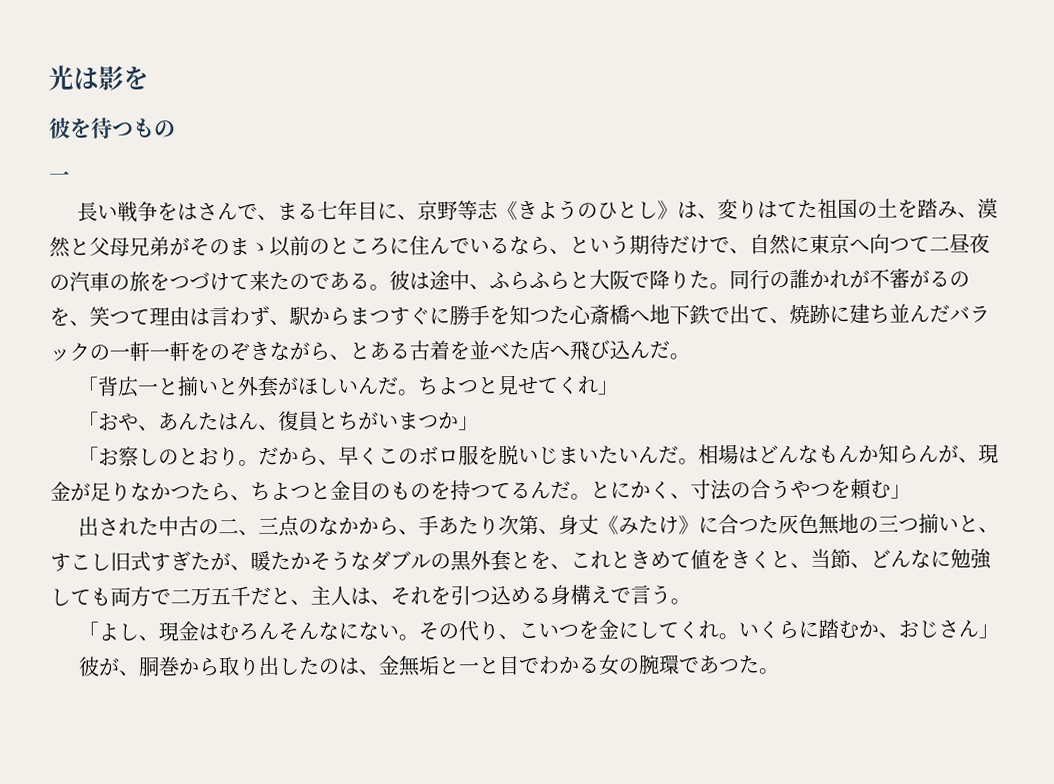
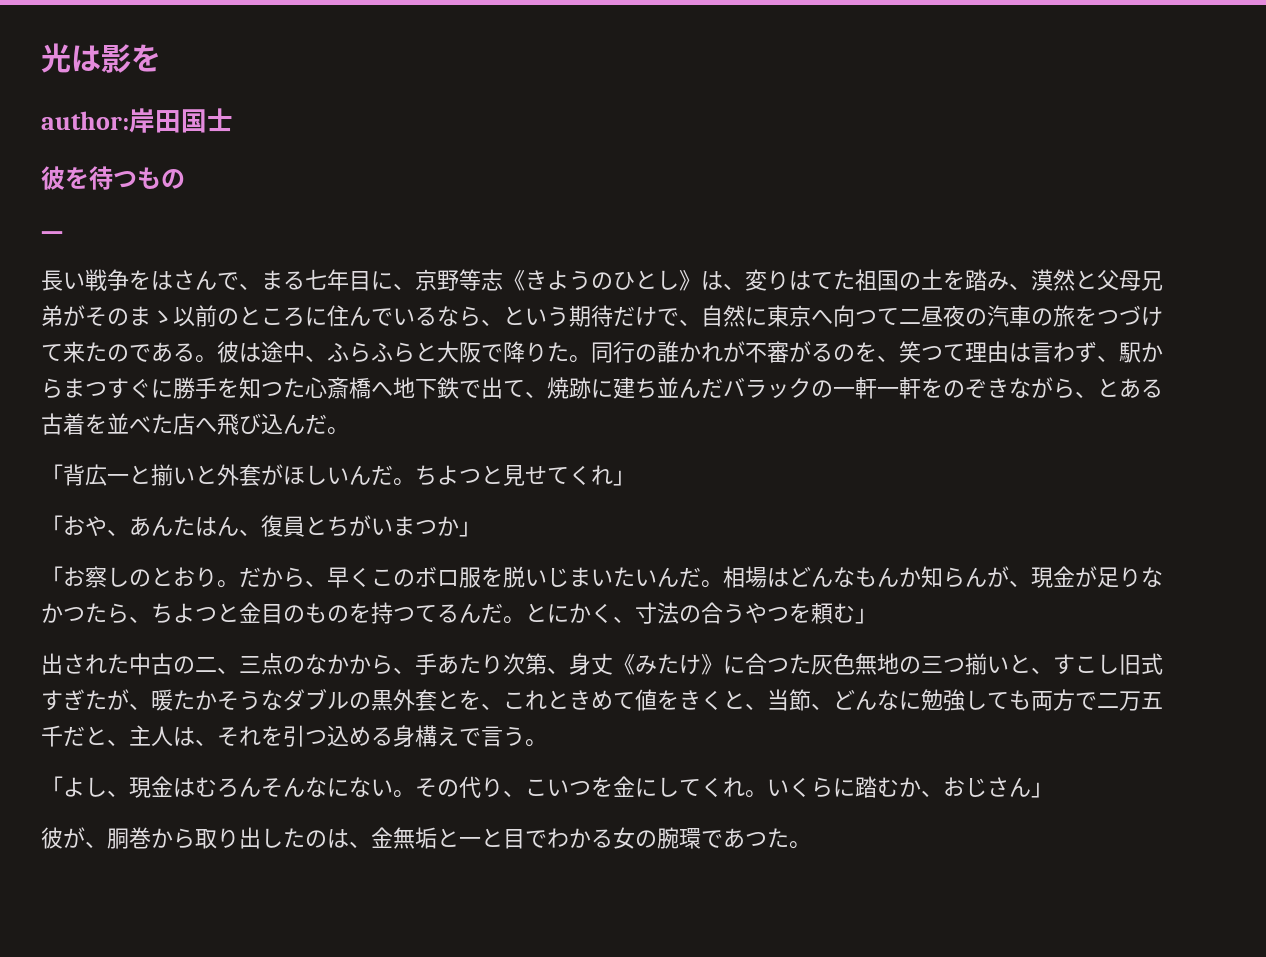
(149, 78) none -> [41,108,233,133] // author:岸田国士

